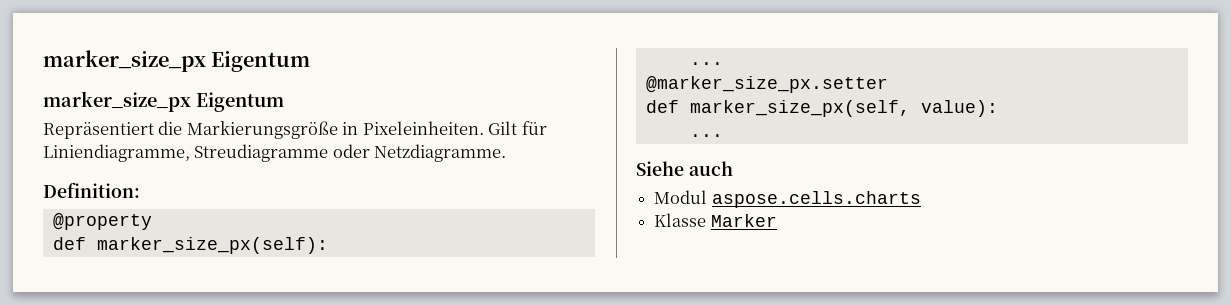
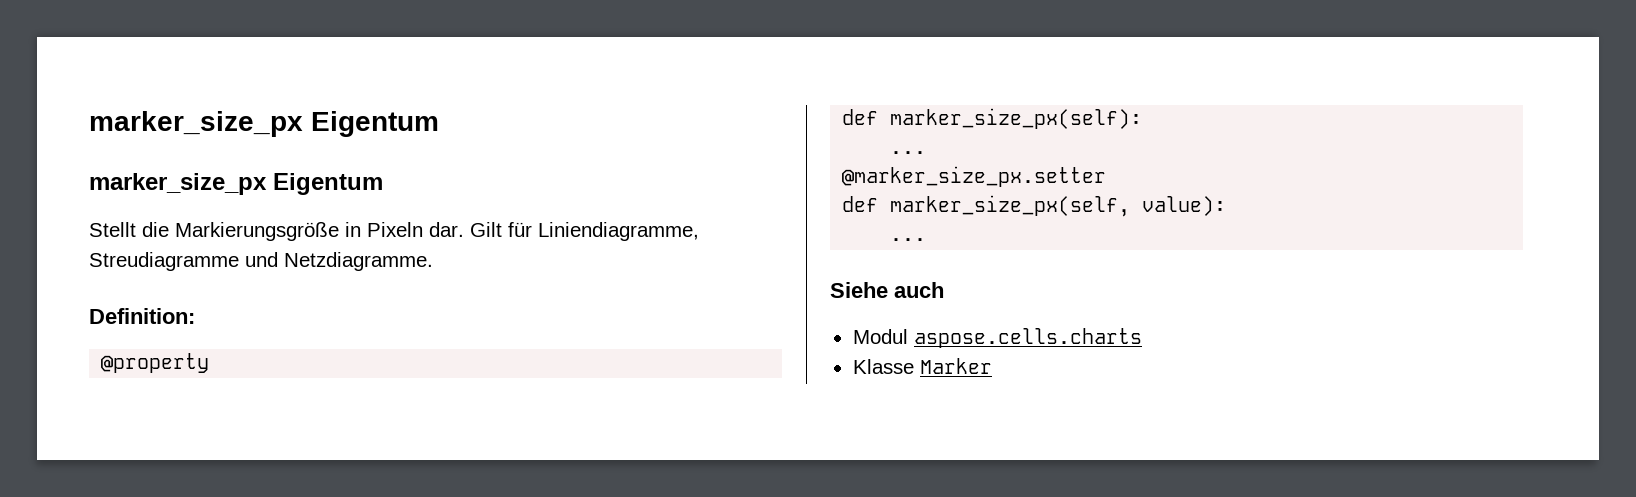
[43,122,154,139] Repräsentiert -> [89,222,136,237] Stellt
[362,121,484,135] Pixeleinheiten. -> [367,222,464,237] Pixeln dar.
[332,144,370,158] oder -> [245,252,278,267] und

